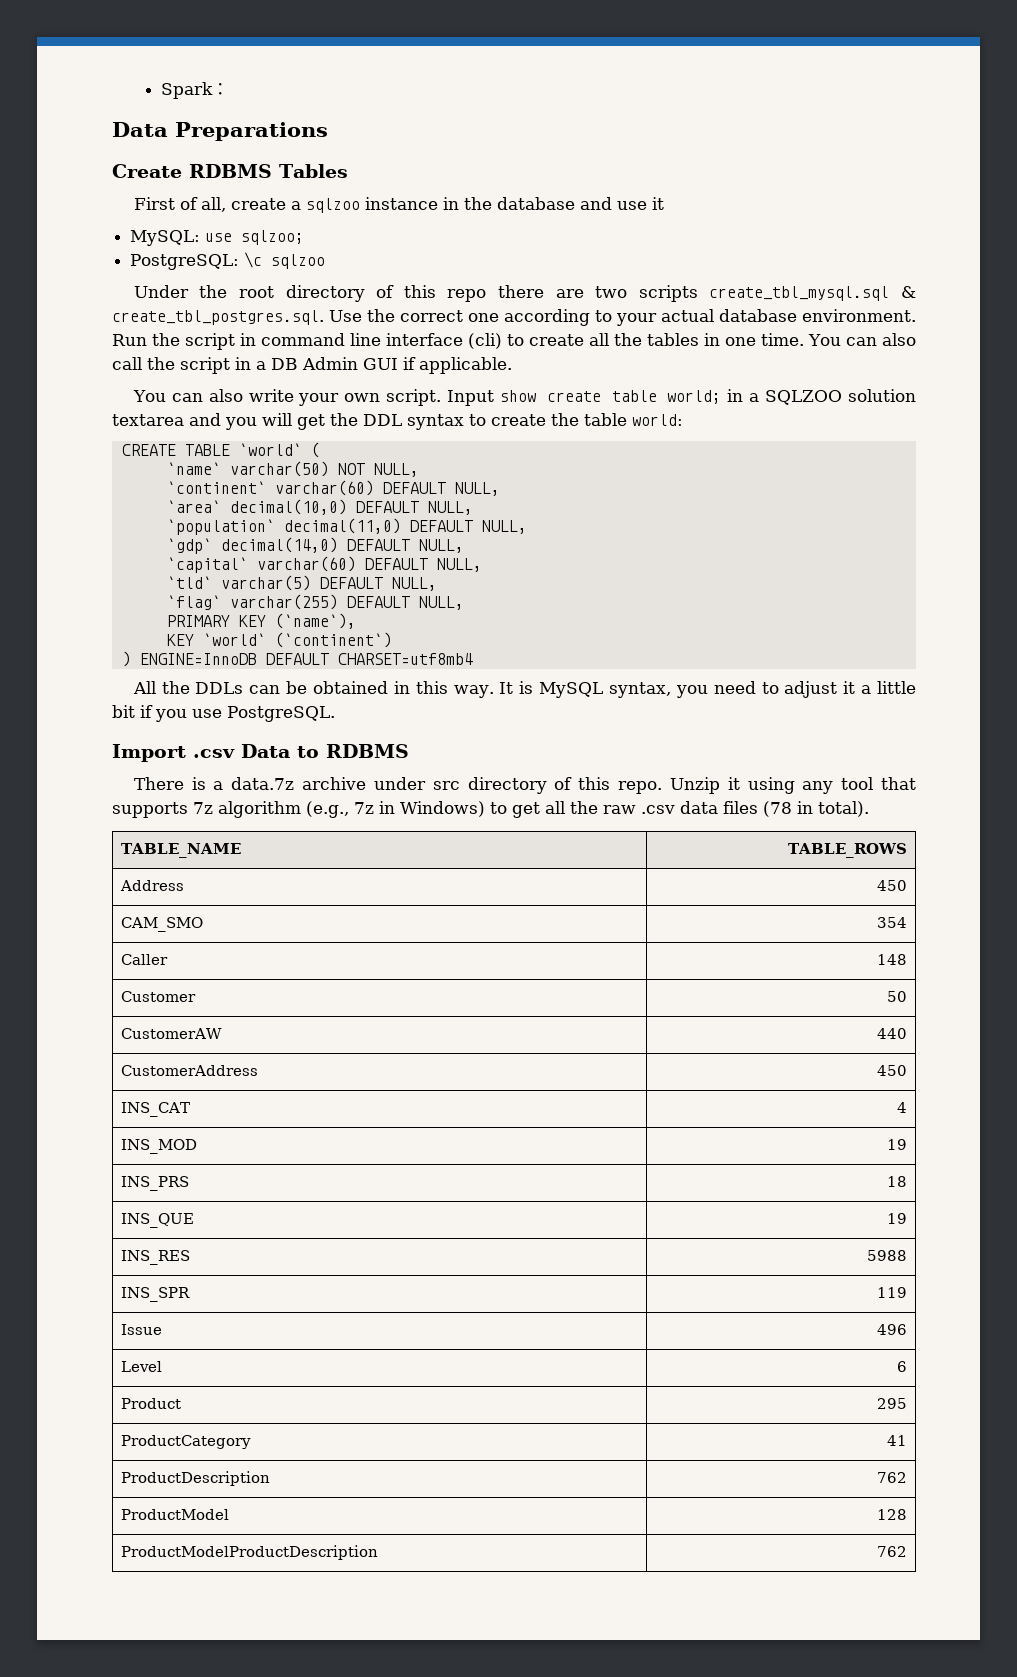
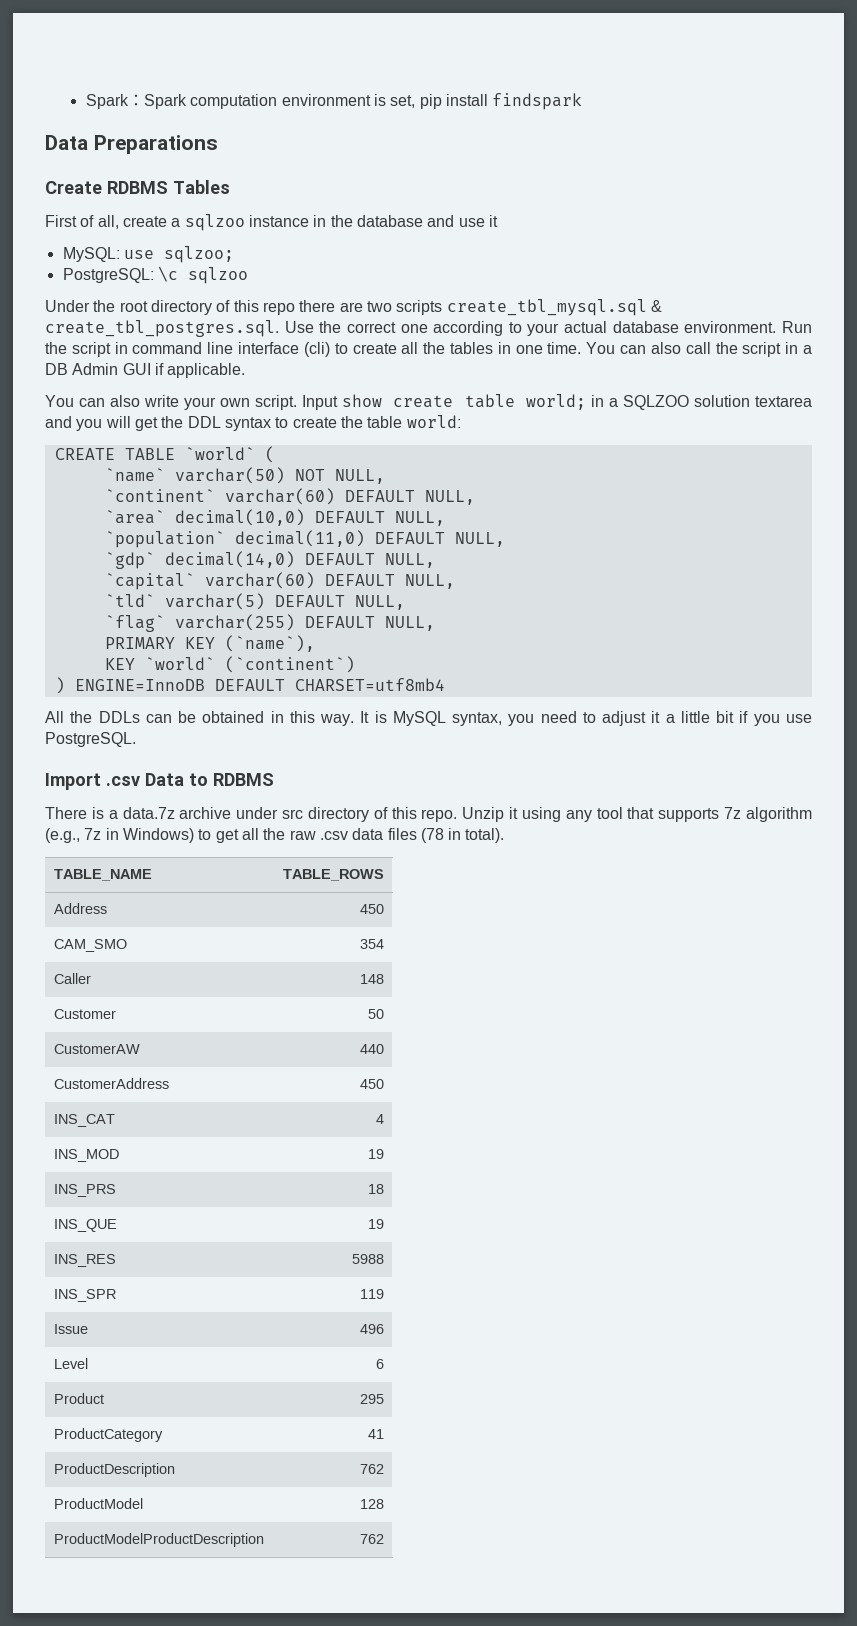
(229, 89) none -> [143,93,583,110] Spark computation environment is set, pip install findspark

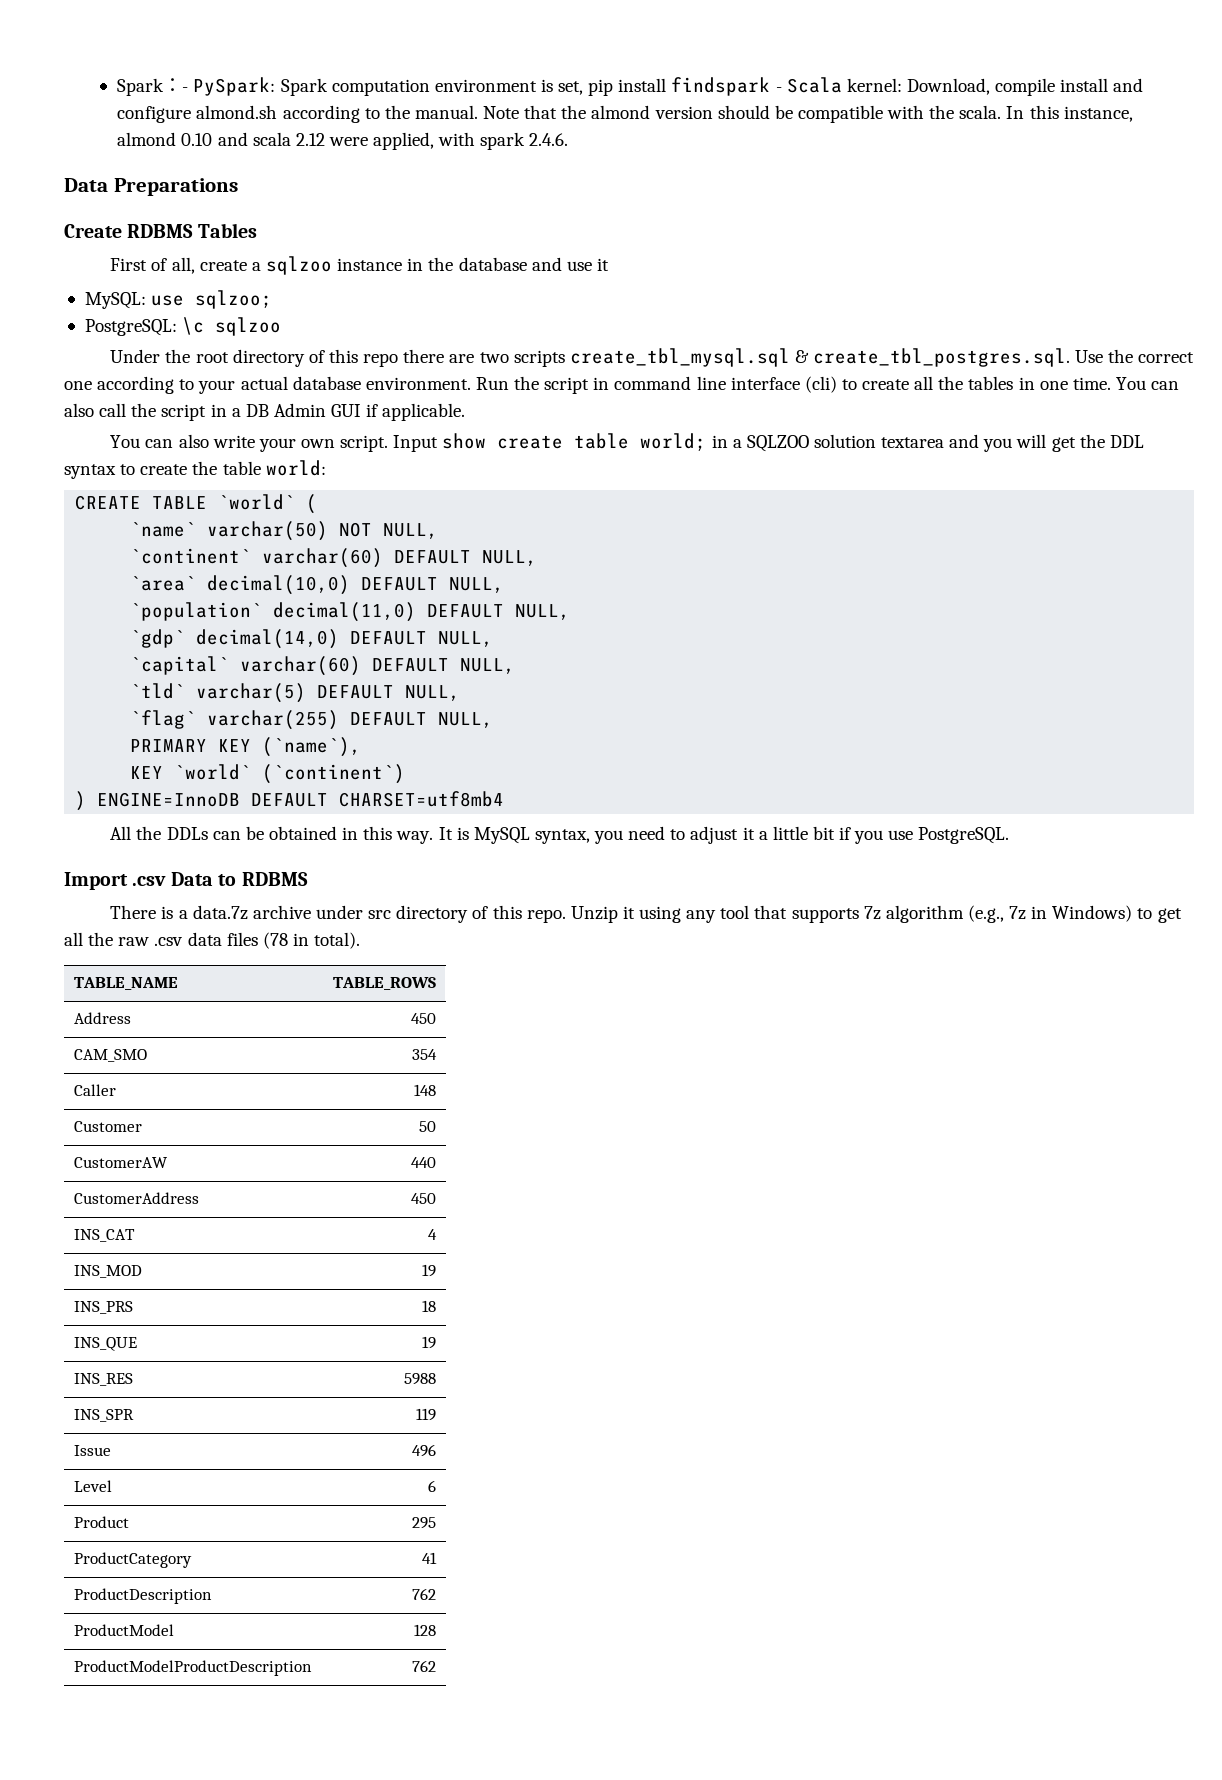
(144, 100) none -> [182,77,276,96] - PySpark:
(583, 101) none -> [775,77,1144,96] [117,105,1133,123] [117,132,569,150] - Scala kernel: Download, compile install and configure almond.sh according to the manual. Note that the almond version should be compatible with the scala. In this instance, almond 0.10 and scala 2.12 were applied, with spark 2.4.6.

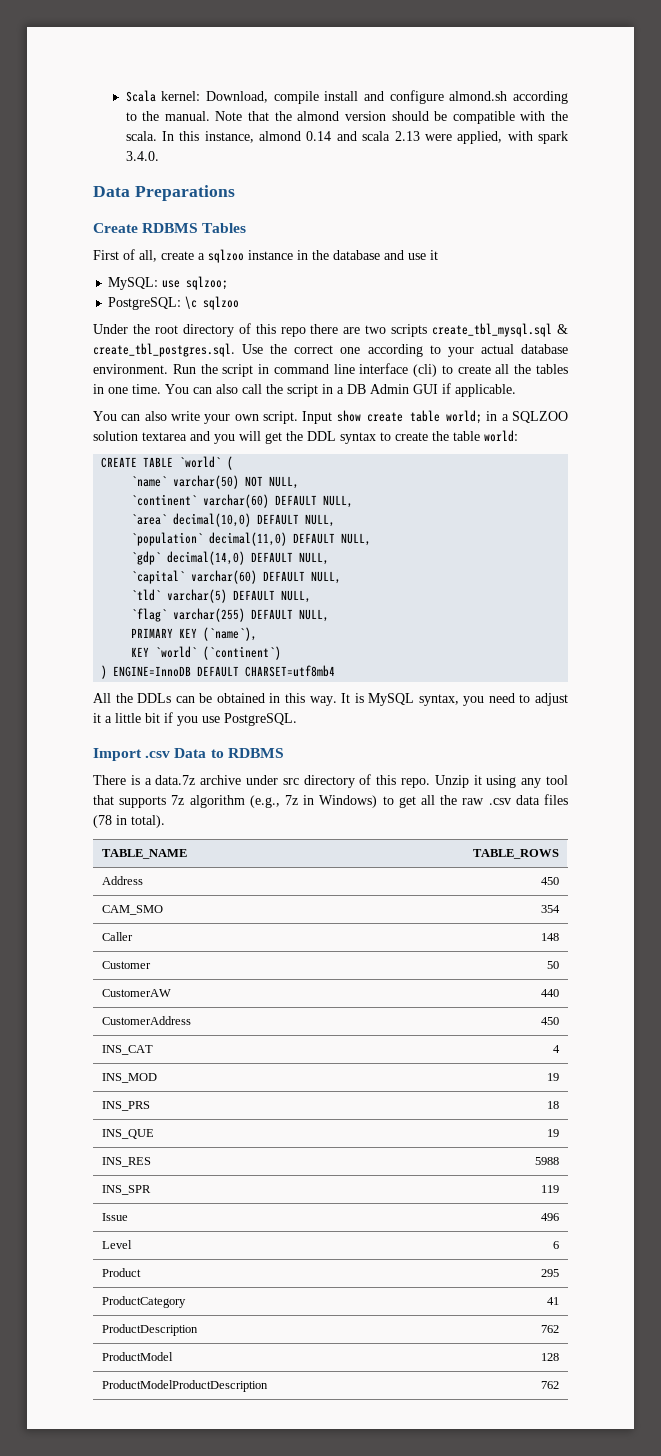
[117,77,782,96] Spark：- PySpark: Spark computation environment is set, pip install findspark - -> (125, 96) none
[181,133,213,146] 0.10 -> [306,131,332,141] 0.14
[295,133,325,146] 2.12 -> [394,131,420,141] 2.13
[529,133,569,146] 2.4.6. -> [125,151,159,161] 3.4.0.

